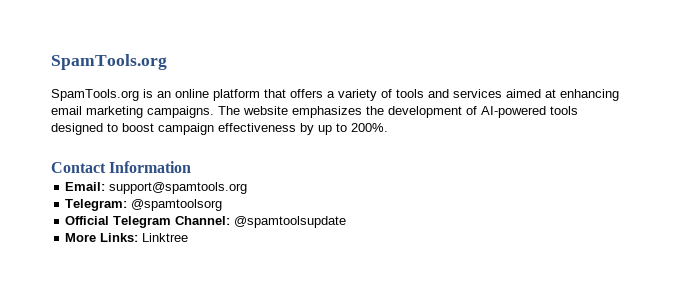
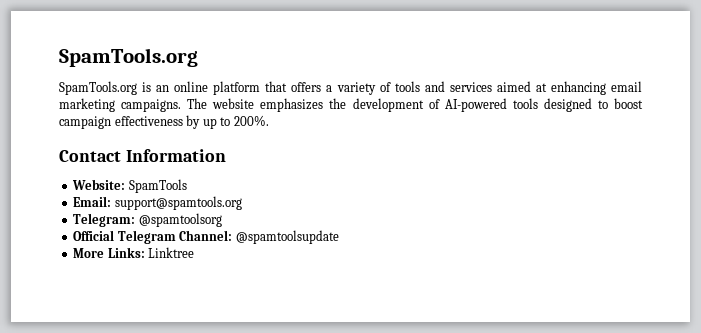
(192, 167) none -> [72,179,187,193] // Website: SpamTools

